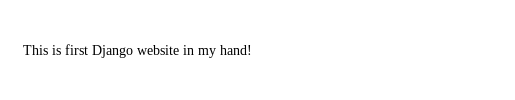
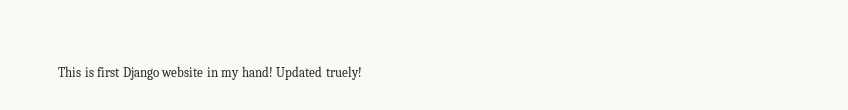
(252, 50) none -> [276,66,362,80] Updated truely!

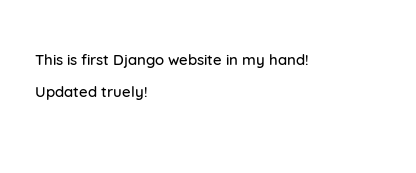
(273, 71) none -> (310, 59) //

